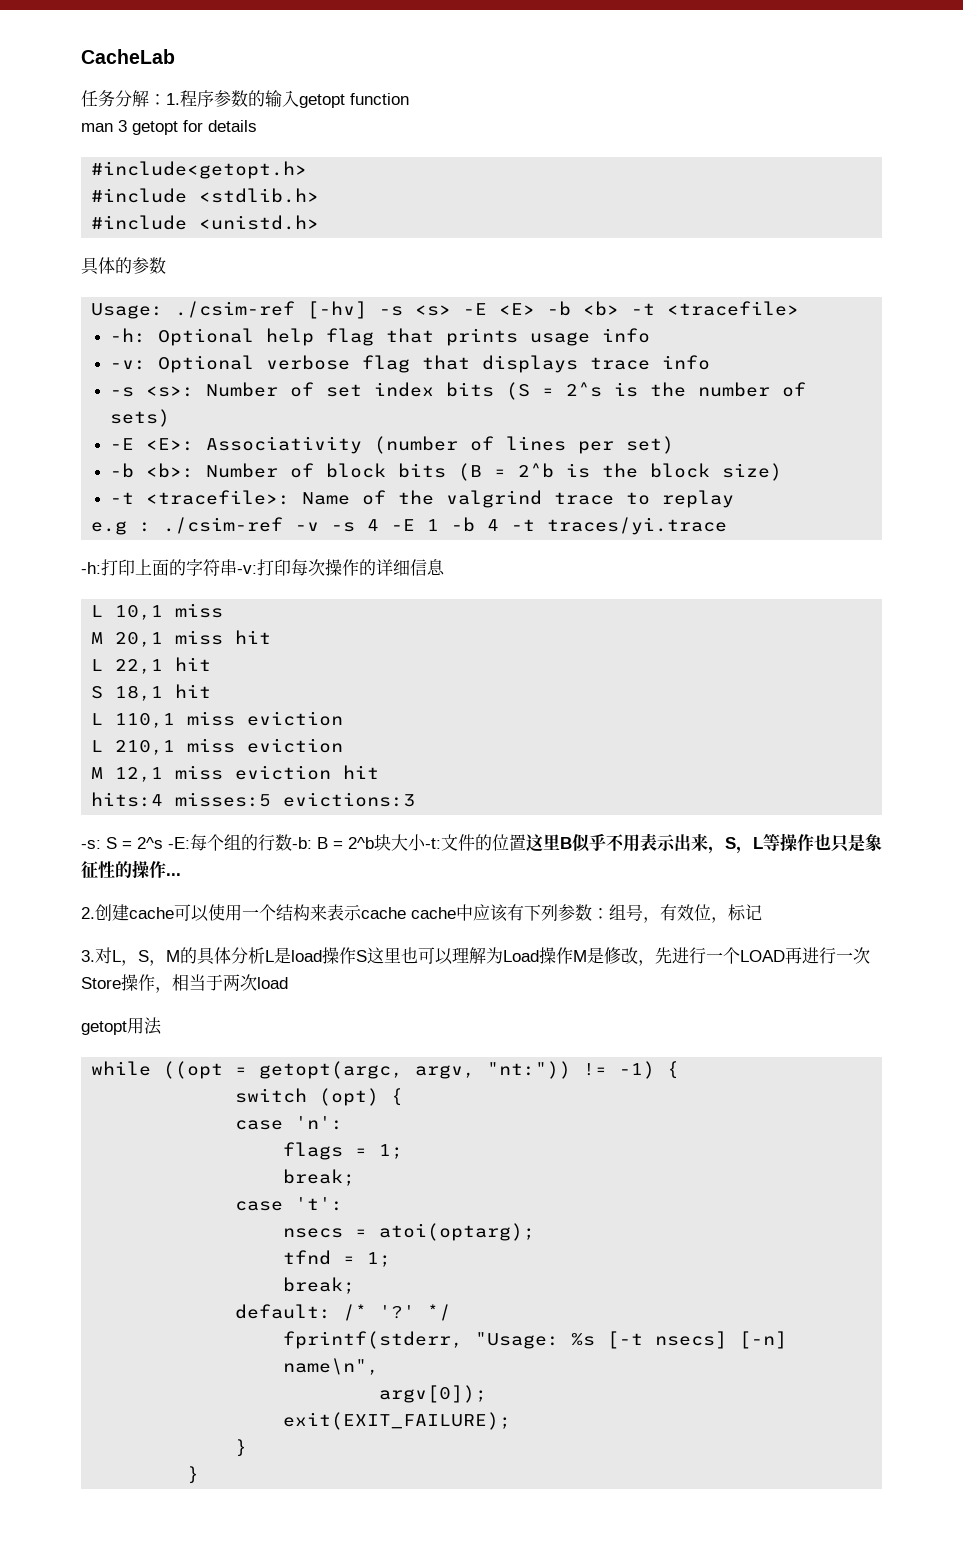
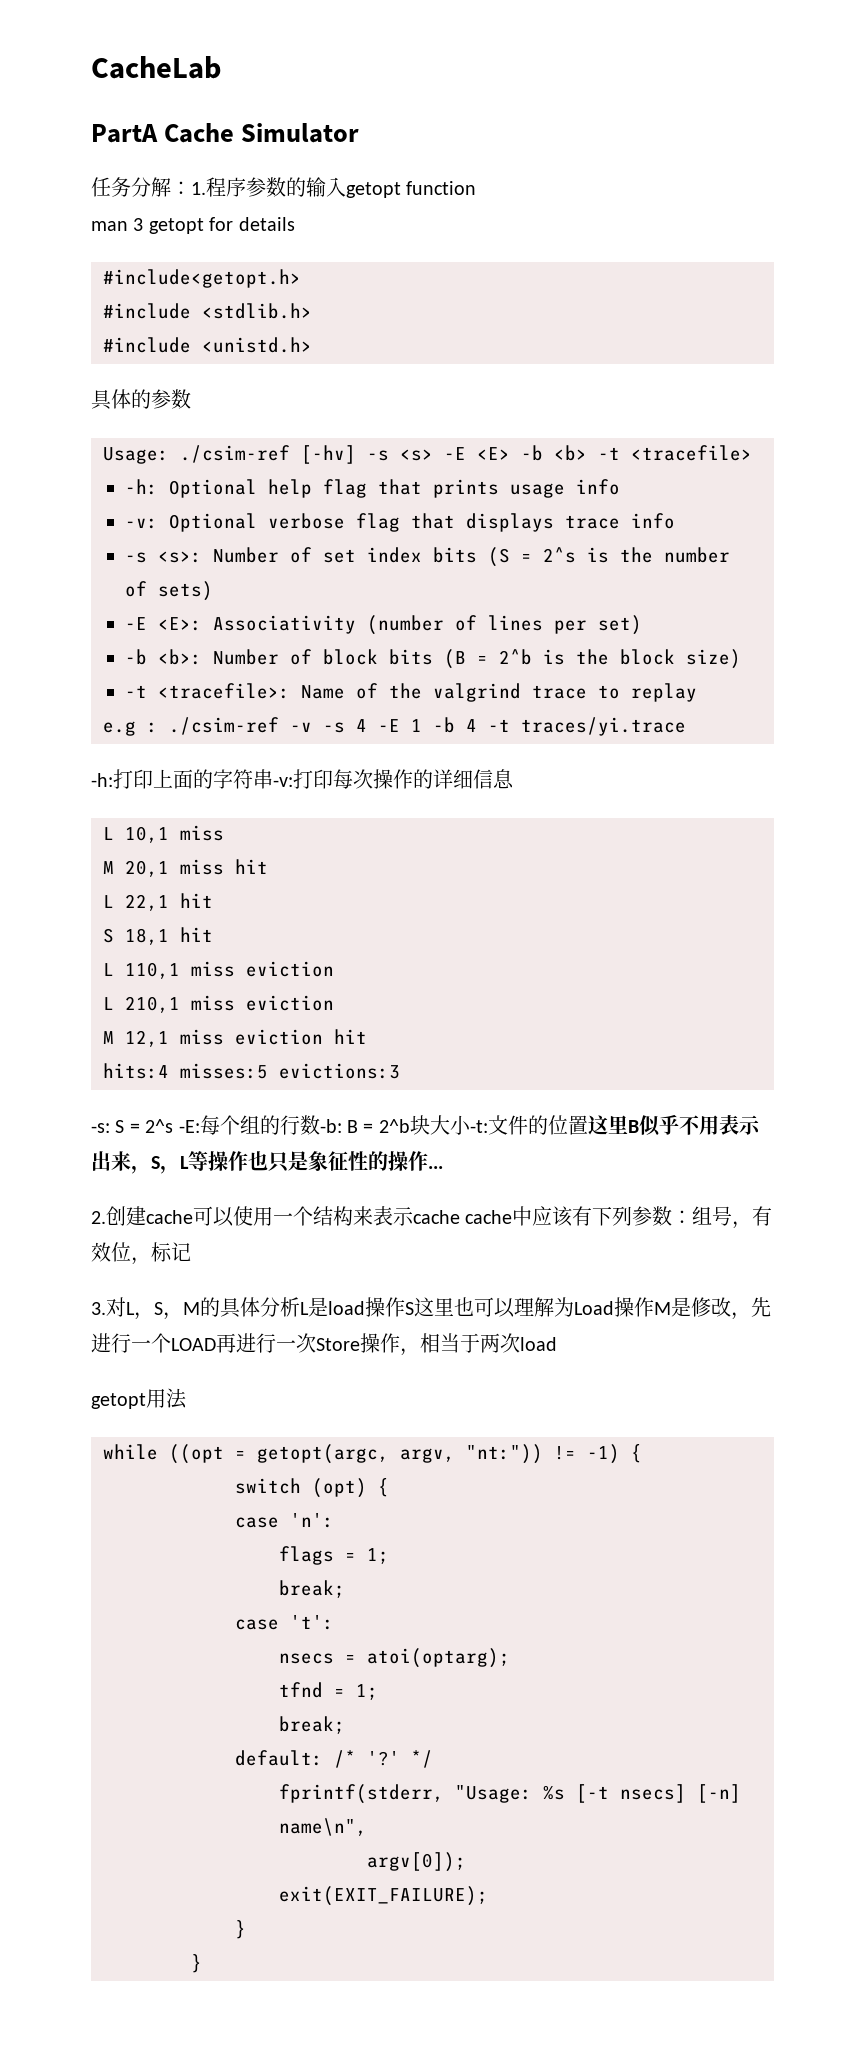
(175, 56) none -> [91,123,360,143] // PartA Cache Simulator

